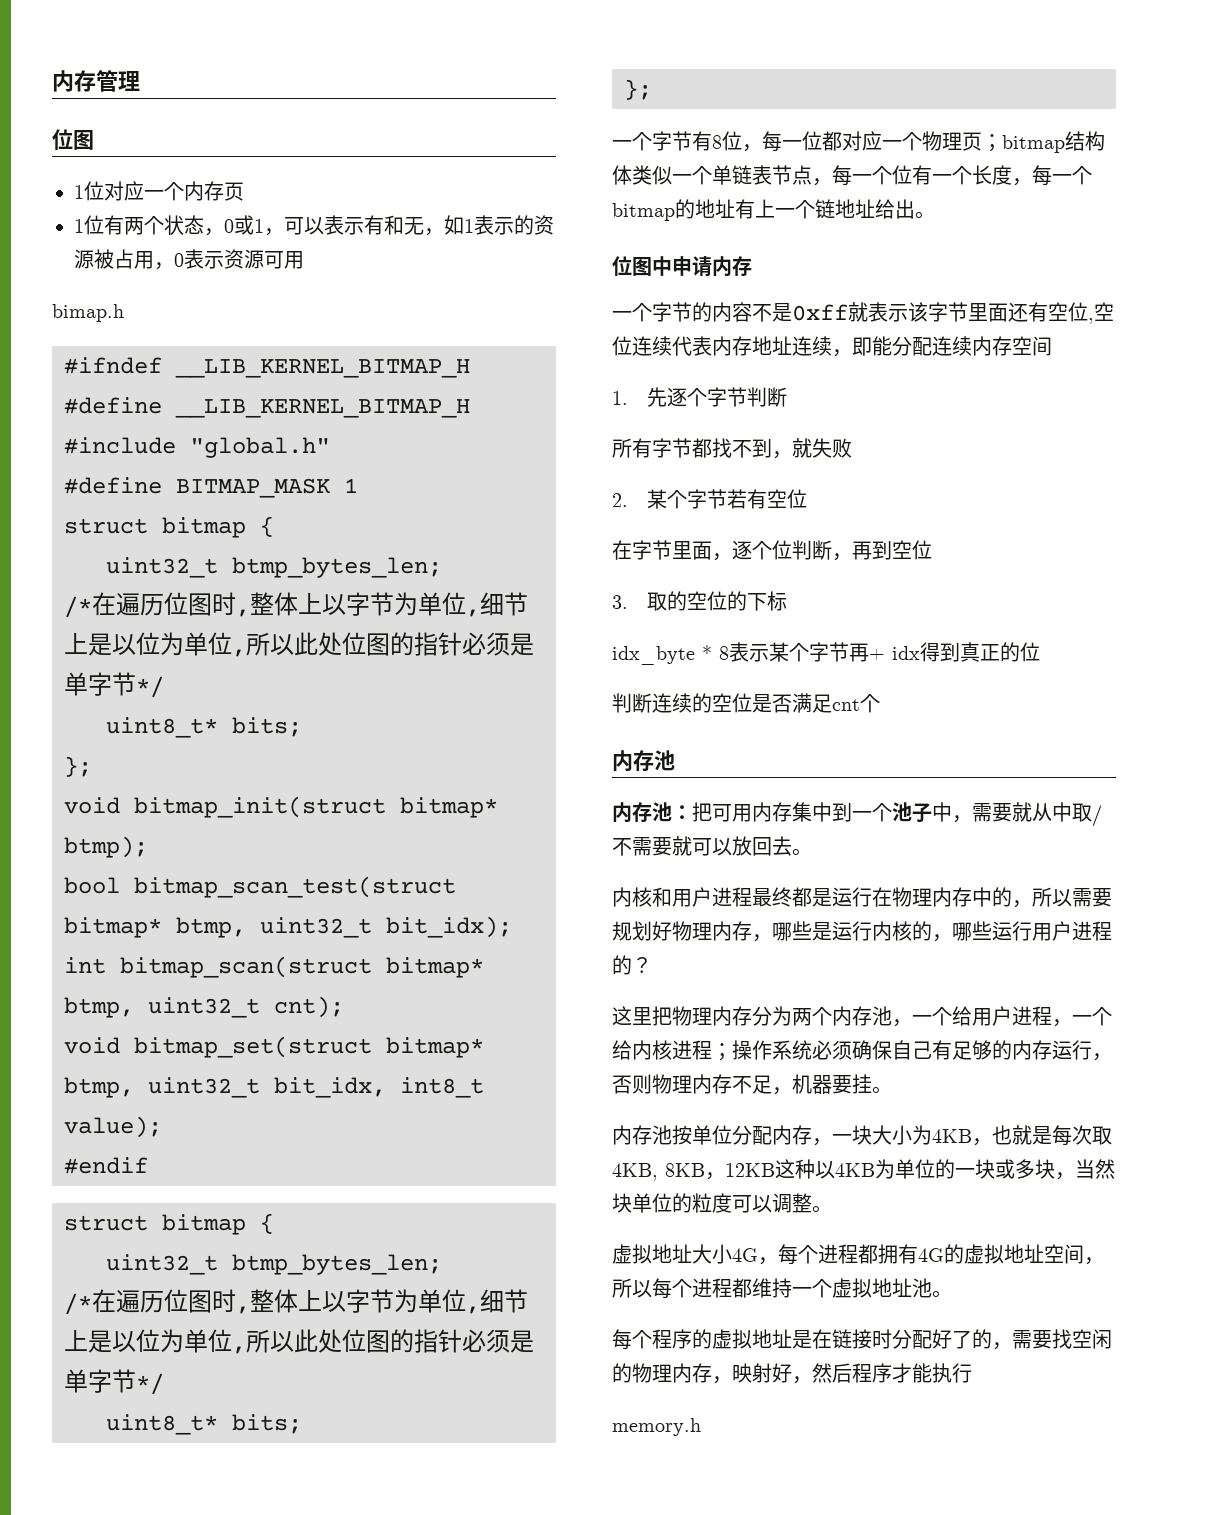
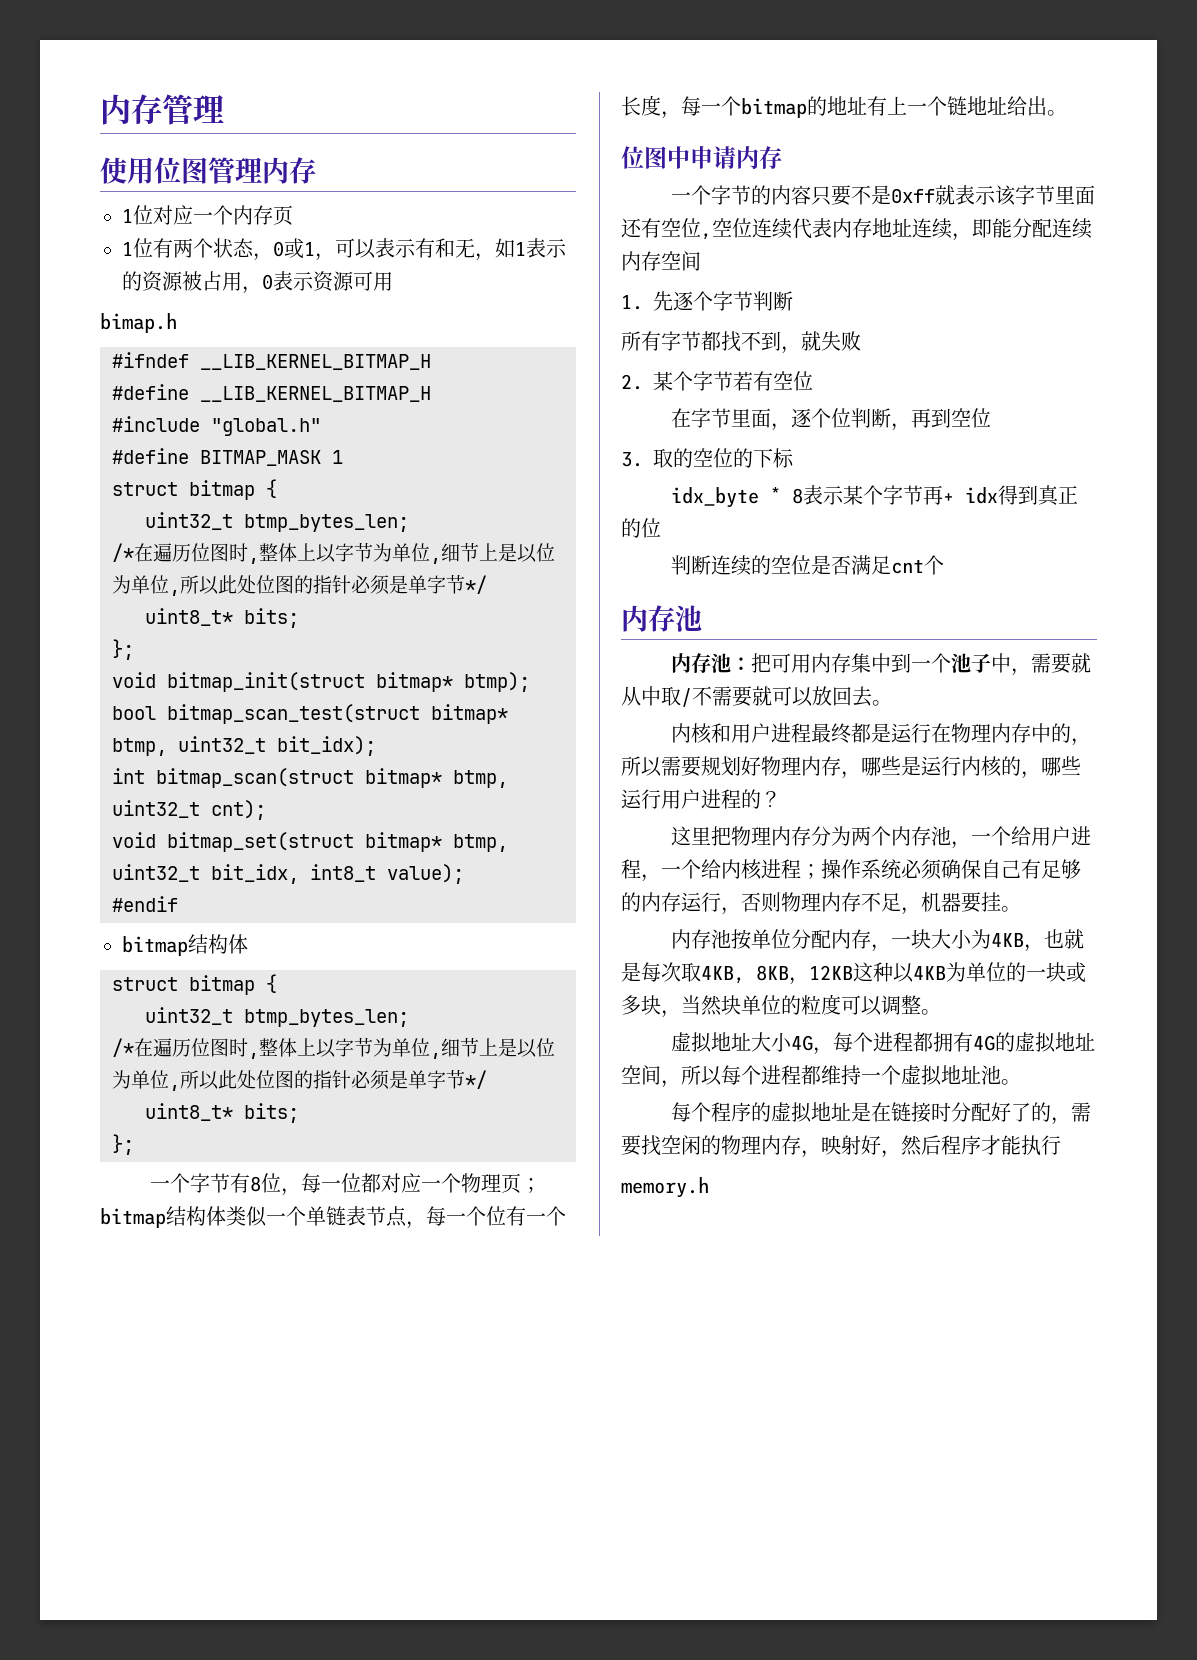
[52,129,94,150] 位图 -> [100,157,316,184] 使用位图管理内存
(148, 1165) none -> [122,934,248,956] // bitmap结构体
(752, 312) none -> [811,185,852,206] 只要

